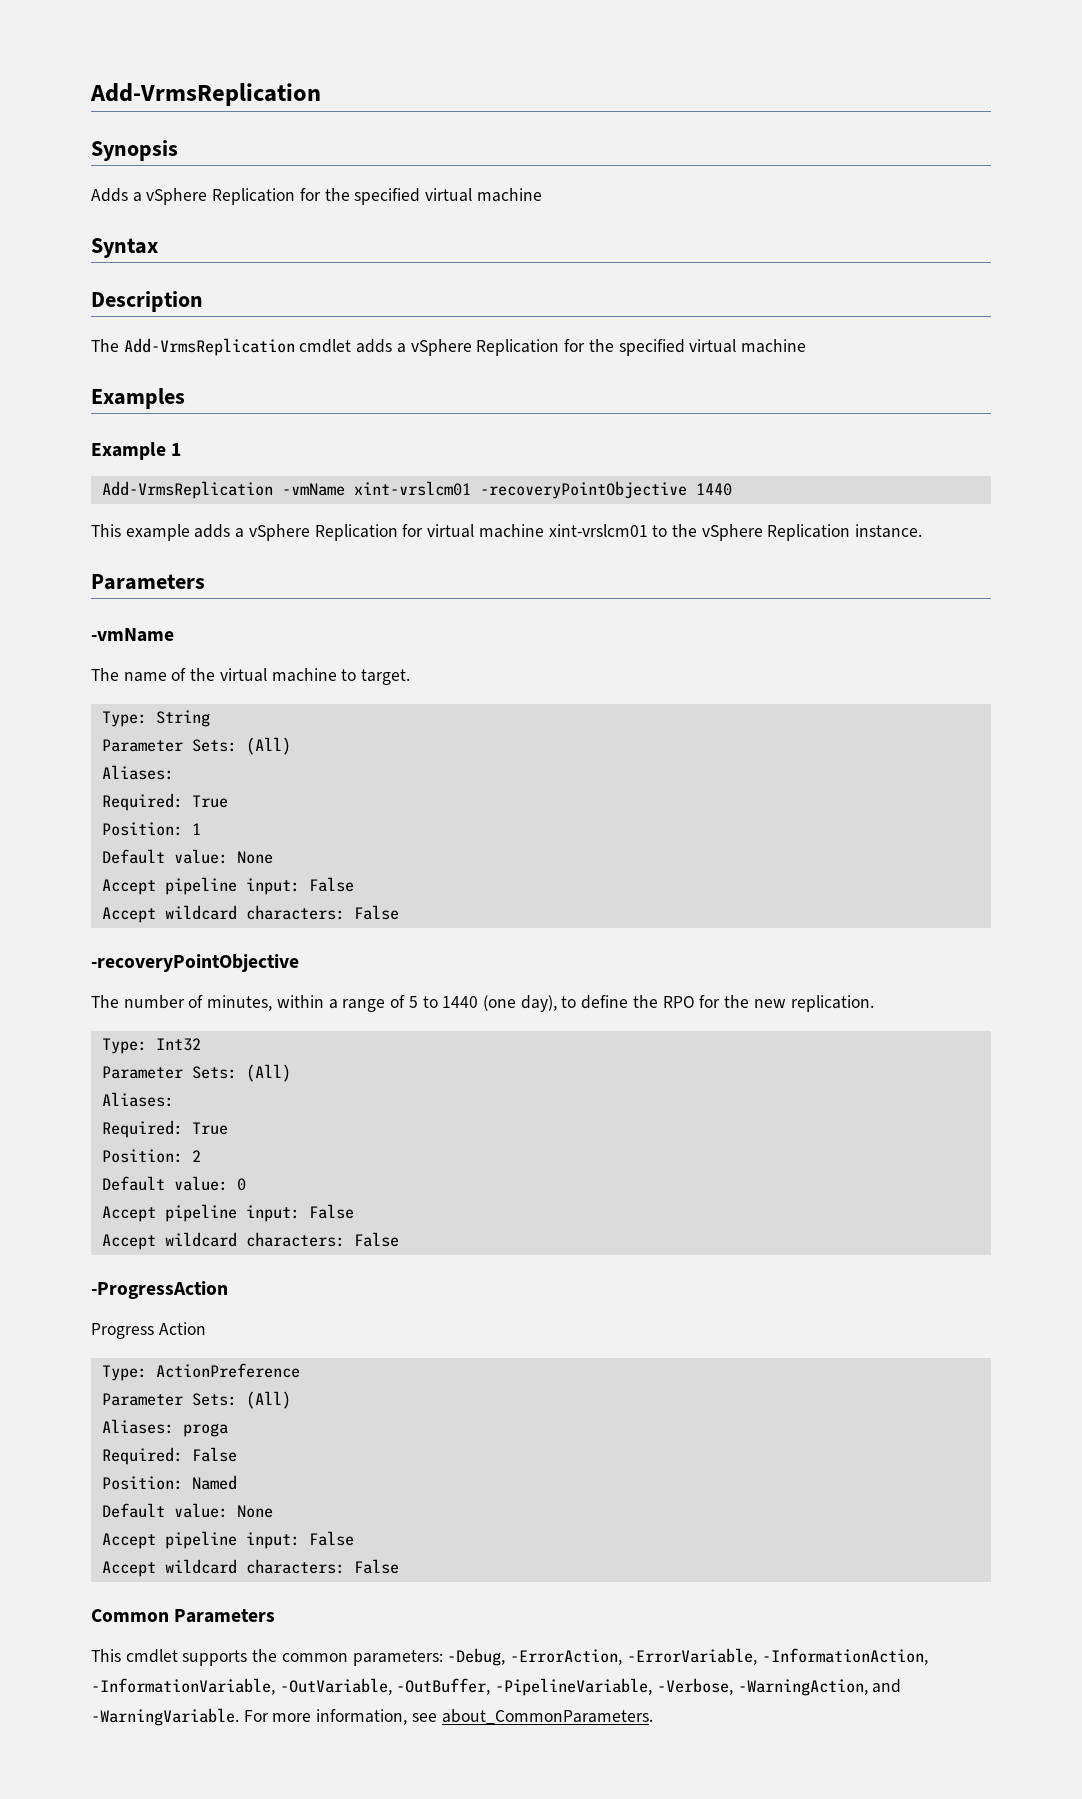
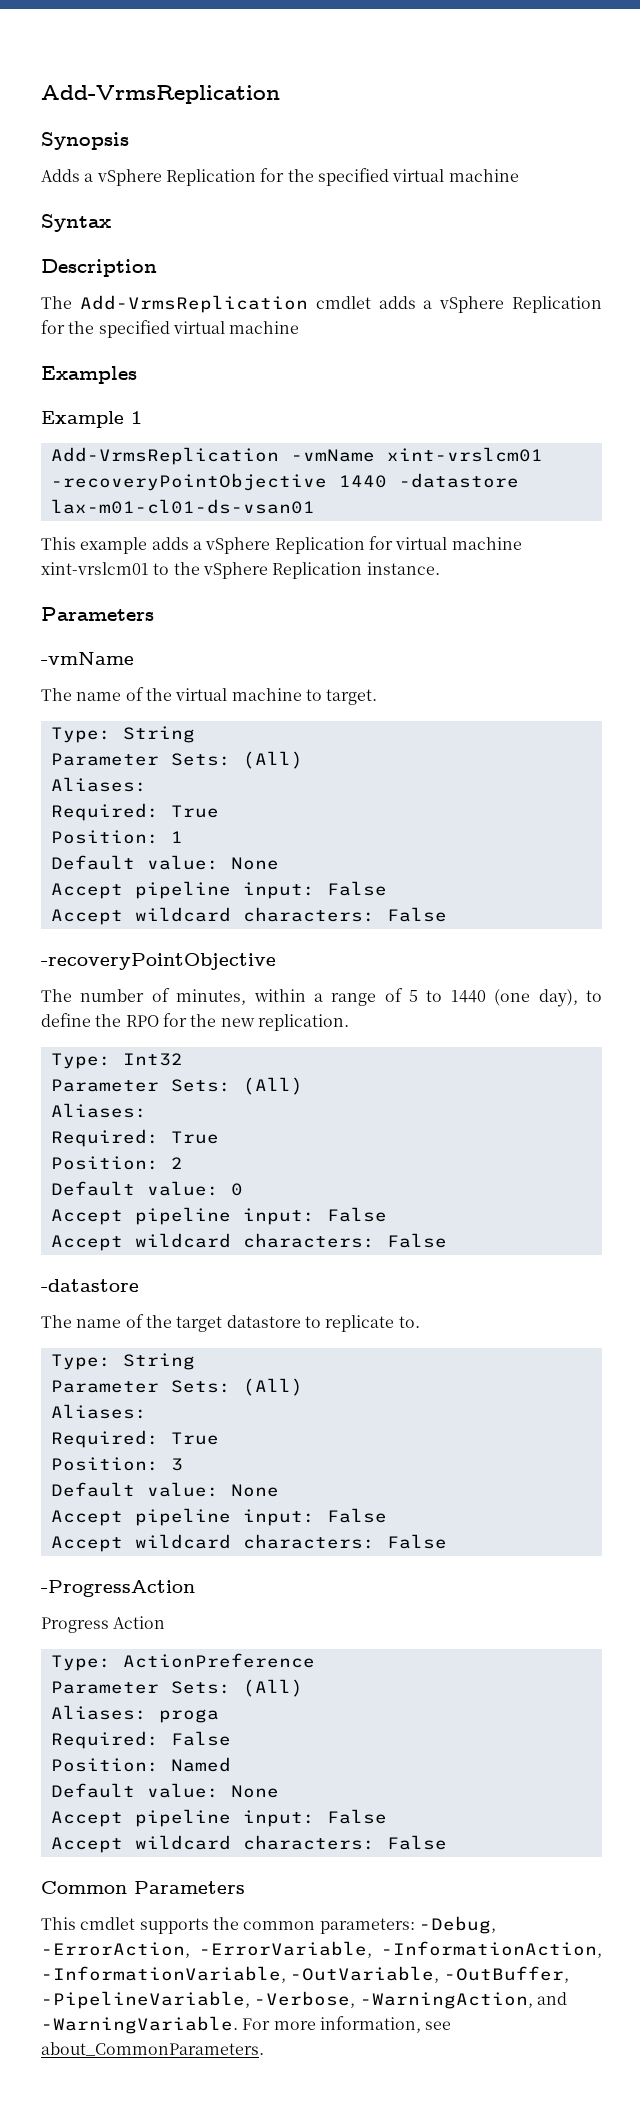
(732, 489) none -> [398,473,519,488] [50,499,315,514] -datastore lax-m01-cl01-ds-vsan01
(399, 1239) none -> [41,1279,139,1292] [41,1314,420,1332] [50,1353,195,1370] [50,1378,303,1396] [50,1404,147,1419] [50,1430,219,1448] [50,1457,183,1471] [50,1482,279,1497] [50,1508,387,1526] [50,1534,447,1552] // -datastore // The name of the target datastore to replicate to. // Type: String // Parameter Sets: (All) // Aliases: // Required: True // Position: 3 // Default value: None // Accept pipeline input: False // Accept wildcard characters: False

